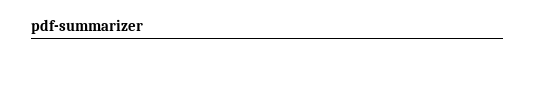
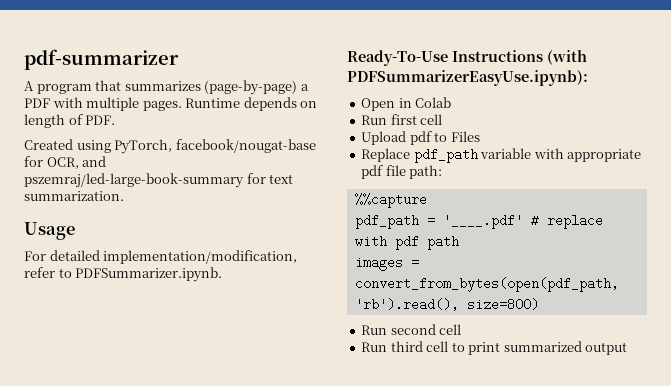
(143, 26) none -> [24,80,309,95] [24,97,318,111] [24,114,116,128] [24,139,316,154] [24,156,107,169] [24,173,294,188] [24,191,124,201] [24,222,75,240] [24,250,298,264] [24,267,223,282] [347,50,587,66] [347,70,588,86] [361,97,452,111] [361,114,443,125] [361,131,480,145] [361,148,642,163] [361,165,443,179] [354,193,427,208] [354,214,603,229] [354,235,459,250] [354,256,419,271] [354,277,619,292] [354,298,539,311] [361,324,462,335] [361,341,628,355] // A program that summarizes (page-by-page) a PDF with multiple pages. Runtime depends on length of PDF. // Created using PyTorch, facebook/nougat-base for OCR, and pszemraj/led-large-book-summary for text summarization. // Usage // For detailed implementation/modification, refer to PDFSummarizer.ipynb. // Ready-To-Use Instructions (with PDFSummarizerEasyUse.ipynb): // Open in Colab // Run first cell // Upload pdf to Files // Replace pdf_path variable with appropriate pdf file path: // %%capture // pdf_path = '____.pdf' # replace with pdf path // images = convert_from_bytes(open(pdf_path, 'rb').read(), size=800) // Run second cell // Run third cell to print summarized output

